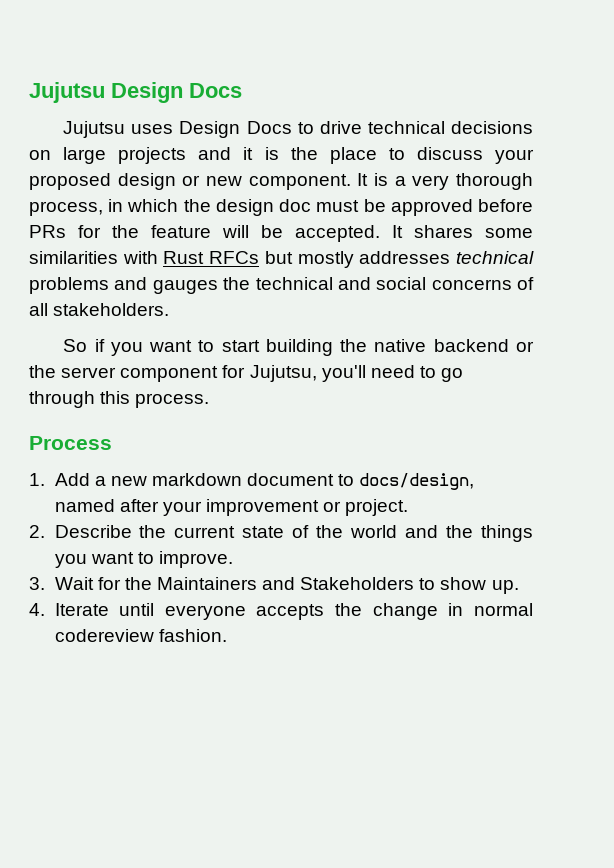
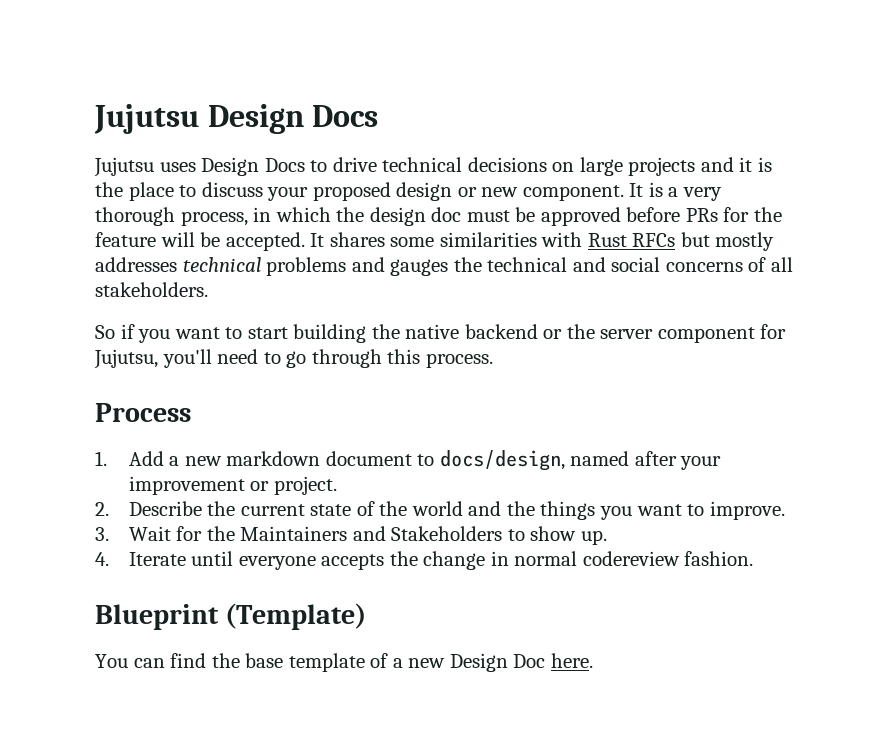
(227, 635) none -> [95,603,367,630] [95,653,593,672] // Blueprint (Template) // You can find the base template of a new Design Doc here.

